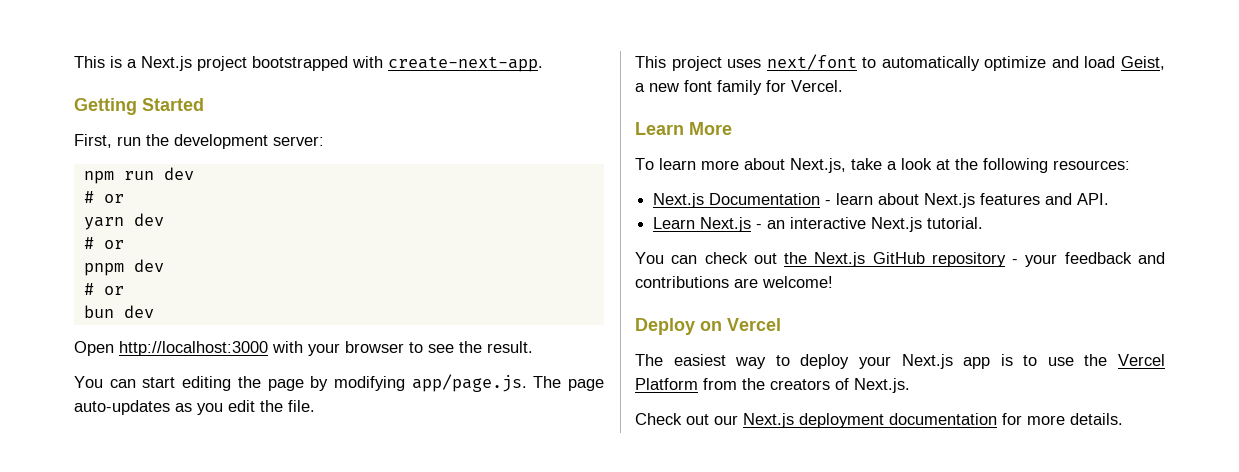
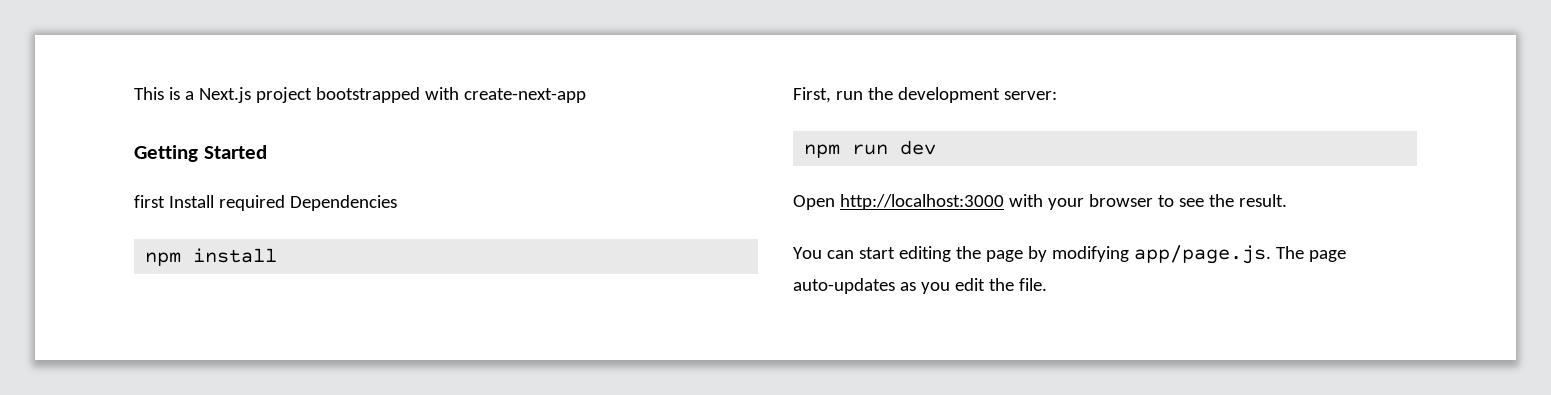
[388,56,543,72] create-next-app. -> [463,88,586,103] create-next-app
(204, 104) none -> [134,195,397,211] [145,248,278,266] // first Install required Dependencies // npm install
[83,191,124,203] [83,213,164,230] [83,237,124,249] [83,259,164,276] [83,283,124,295] [83,305,154,318] // # or // yarn dev // # or // pnpm dev // # or // bun dev -> (937, 147) none
[635,54,1165,71] [635,80,843,95] [635,122,732,135] [635,158,1130,173] [653,193,1110,208] [653,217,984,232] [635,252,1165,267] [635,276,833,288] [635,318,781,335] [635,354,1165,369] [635,378,910,393] [635,413,1123,428] // This project uses next/font to automatically optimize and load Geist, a new font family for Vercel. // Learn More // To learn more about Next.js, take a look at the following resources: // Next.js Documentation - learn about Next.js features and API. // Learn Next.js - an interactive Next.js tutorial. // You can check out the Next.js GitHub repository - your feedback and contributions are welcome! // Deploy on Vercel // The easiest way to deploy your Next.js app is to use the Vercel Platform from the creators of Next.js. // Check out our Next.js deployment documentation for more details. -> (1047, 284) none

